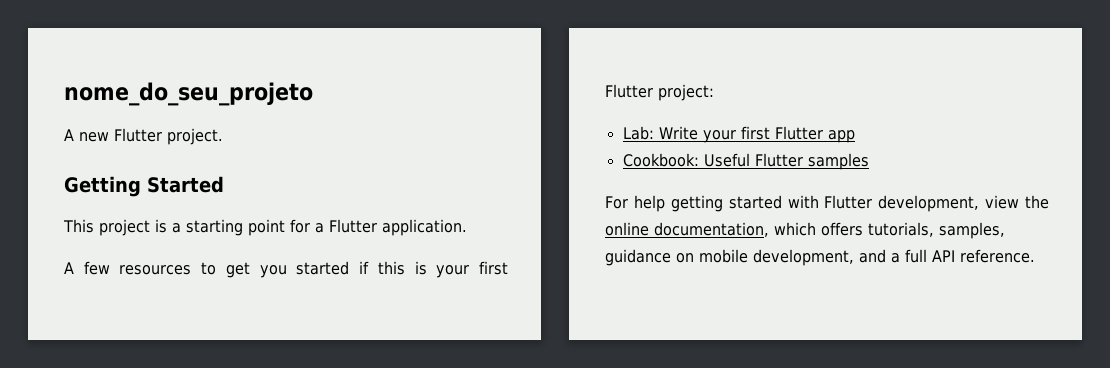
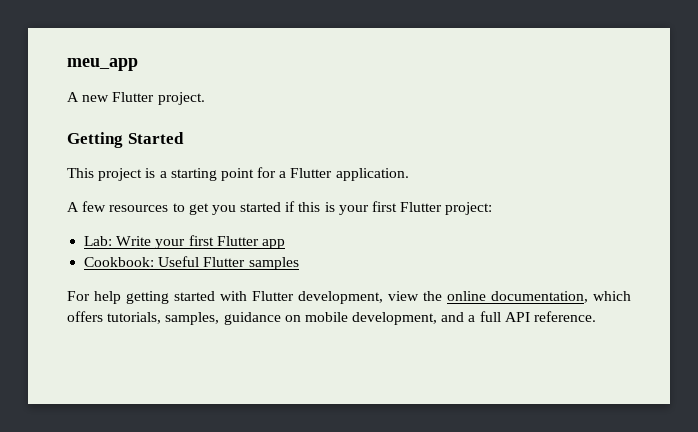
[64,82,313,106] nome_do_seu_projeto -> [67,58,138,71] meu_app

